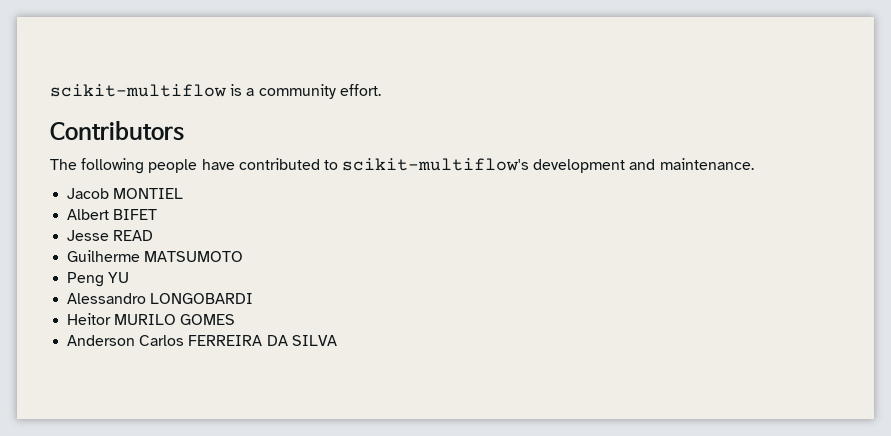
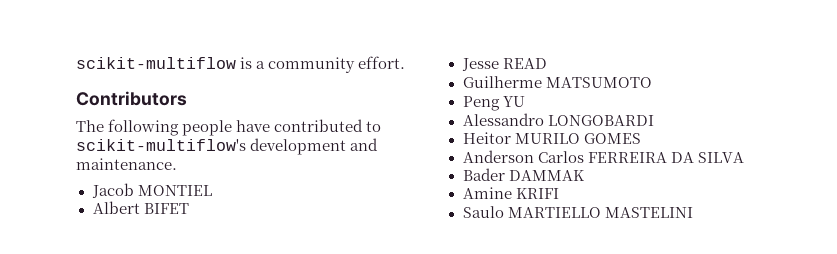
(337, 340) none -> [462,168,584,181] [462,187,559,199] [462,206,693,218] // Bader DAMMAK // Amine KRIFI // Saulo MARTIELLO MASTELINI

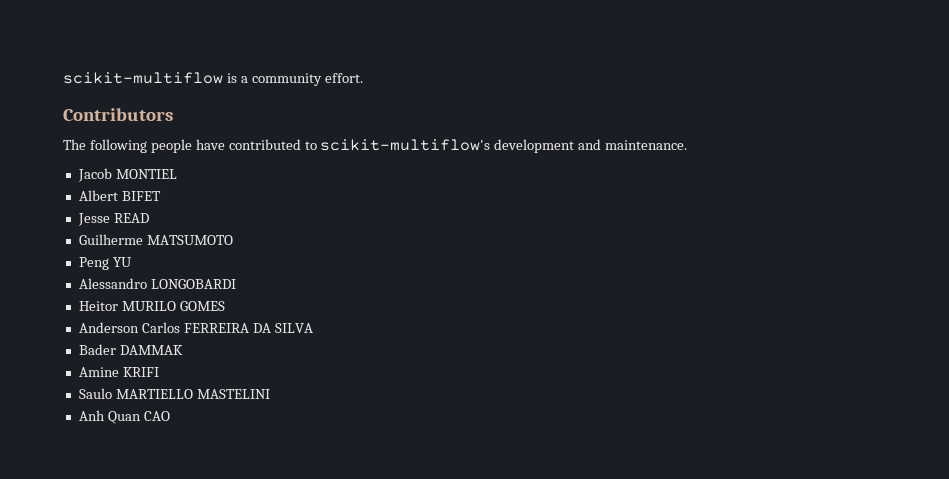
(693, 212) none -> [78,410,170,424] // Anh Quan CAO

